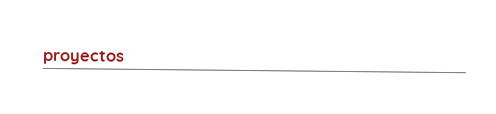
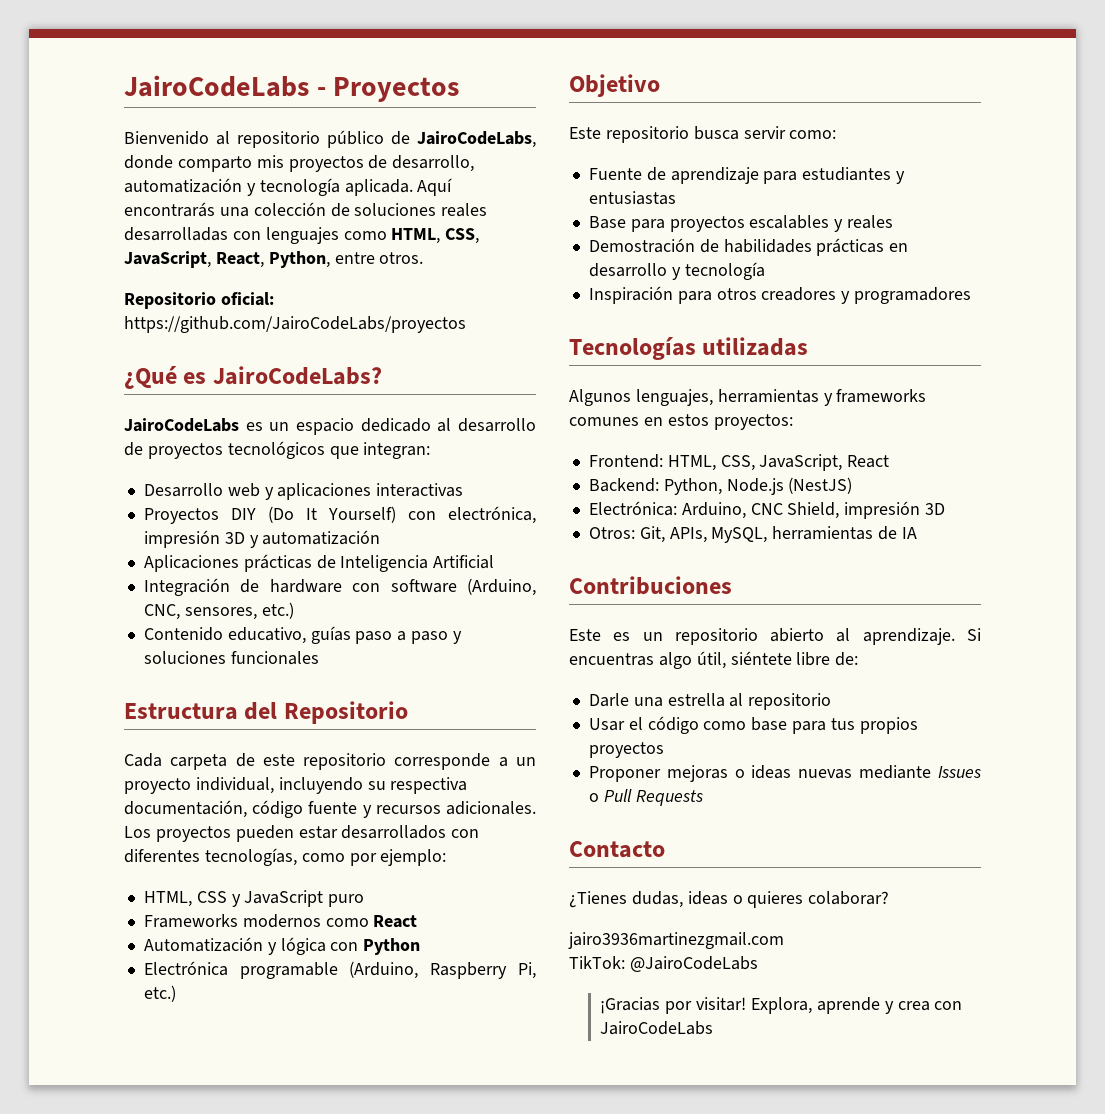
[42,49,125,65] proyectos -> [124,75,460,102] [124,130,536,148] [124,155,475,172] [124,178,453,196] [124,202,488,217] [124,227,480,244] [124,251,424,268] [124,292,274,309] [124,316,466,333] [124,366,382,389] [124,418,537,435] [124,441,431,459] [143,483,464,500] [143,506,536,524] [143,530,381,548] [143,554,495,572] [143,578,536,596] [143,602,294,620] [143,626,462,644] [143,651,319,665] [124,701,408,724] [124,753,536,770] [124,777,468,794] [124,800,536,818] [124,825,480,842] [124,848,447,866] [143,890,365,907] [143,914,418,928] [143,937,421,955] [143,961,536,979] [143,985,176,1002] [569,74,660,97] [569,126,837,143] [588,167,906,184] [588,191,676,205] [588,215,894,232] [588,238,909,256] [588,262,765,280] [588,286,972,304] [569,337,809,360] [569,389,927,406] [569,414,793,430] [588,454,890,471] [588,477,853,495] [588,501,946,519] [588,526,917,543] [569,576,732,595] [569,628,981,645] [569,651,859,669] [588,693,832,710] [588,716,918,734] [588,742,664,758] [588,765,981,782] [588,789,703,806] [569,841,665,858] [569,891,890,908] [568,932,784,949] [569,956,758,972] [600,997,963,1014] [600,1021,714,1035] JairoCodeLabs - Proyectos // Bienvenido al repositorio público de JairoCodeLabs, donde comparto mis proyectos de desarrollo, automatización y tecnología aplicada. Aquí encontrarás una colección de soluciones reales desarrolladas con lenguajes como HTML, CSS, JavaScript, React, Python, entre otros. // Repositorio oficial: https://github.com/JairoCodeLabs/proyectos // ¿Qué es JairoCodeLabs? // JairoCodeLabs es un espacio dedicado al desarrollo de proyectos tecnológicos que integran: // Desarrollo web y aplicaciones interactivas // Proyectos DIY (Do It Yourself) con electrónica, impresión 3D y automatización // Aplicaciones prácticas de Inteligencia Artificial // Integración de hardware con software (Arduino, CNC, sensores, etc.) // Contenido educativo, guías paso a paso y soluciones funcionales // Estructura del Repositorio // Cada carpeta de este repositorio corresponde a un proyecto individual, incluyendo su respectiva documentación, código fuente y recursos adicionales. Los proyectos pueden estar desarrollados con diferentes tecnologías, como por ejemplo: // HTML, CSS y JavaScript puro // Frameworks modernos como React // Automatización y lógica con Python // Electrónica programable (Arduino, Raspberry Pi, etc.) // Objetivo // Este repositorio busca servir como: // Fuente de aprendizaje para estudiantes y entusiastas // Base para proyectos escalables y reales // Demostración de habilidades prácticas en desarrollo y tecnología // Inspiración para otros creadores y programadores // Tecnologías utilizadas // Algunos lenguajes, herramientas y frameworks comunes en estos proyectos: // Frontend: HTML, CSS, JavaScript, React // Backend: Python, Node.js (NestJS) // Electrónica: Arduino, CNC Shield, impresión 3D // Otros: Git, APIs, MySQL, herramientas de IA // Contribuciones // Este es un repositorio abierto al aprendizaje. Si encuentras algo útil, siéntete libre de: // Darle una estrella al repositorio // Usar el código como base para tus propios proyectos // Proponer mejoras o ideas nuevas mediante Issues o Pull Requests // Contacto // ¿Tienes dudas, ideas o quieres colaborar? // jairo3936martinezgmail.com // TikTok: @JairoCodeLabs // ¡Gracias por visitar! Explora, aprende y crea con JairoCodeLabs

